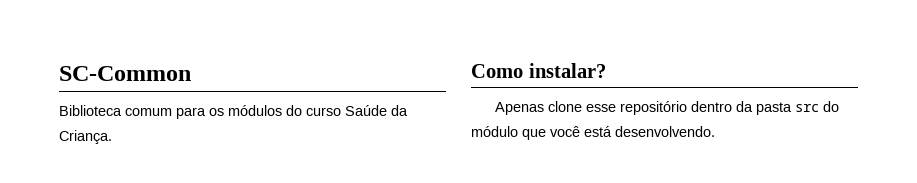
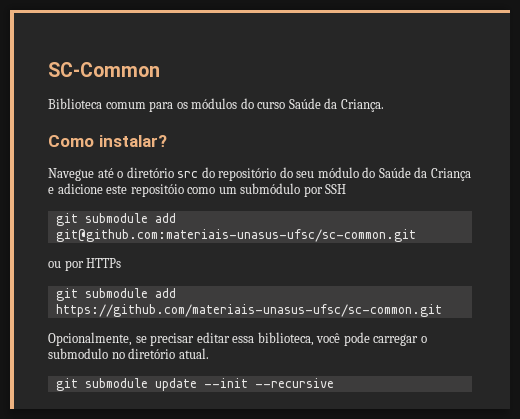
[494,101,839,115] [471,126,715,140] Apenas clone esse repositório dentro da pasta src do módulo que você está desenvolvendo. -> [48,167,471,181] [48,183,347,197] [55,213,176,226] [55,229,416,242] [48,258,122,271] [55,288,176,301] [55,304,442,317] [48,332,427,346] [48,348,209,359] [55,378,334,391] Navegue até o diretório src do repositório do seu módulo do Saúde da Criança e adicione este repositóio como um submódulo por SSH // git submodule add git@github.com:materiais-unasus-ufsc/sc-common.git // ou por HTTPs // git submodule add https://github.com/materiais-unasus-ufsc/sc-common.git // Opcionalmente, se precisar editar essa biblioteca, você pode carregar o submodulo no diretório atual. // git submodule update --init --recursive

